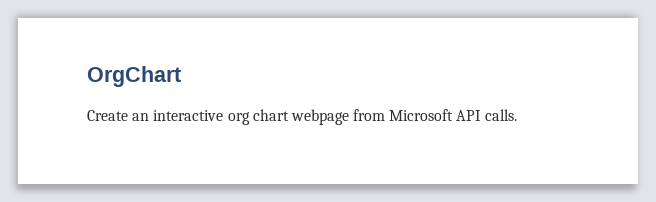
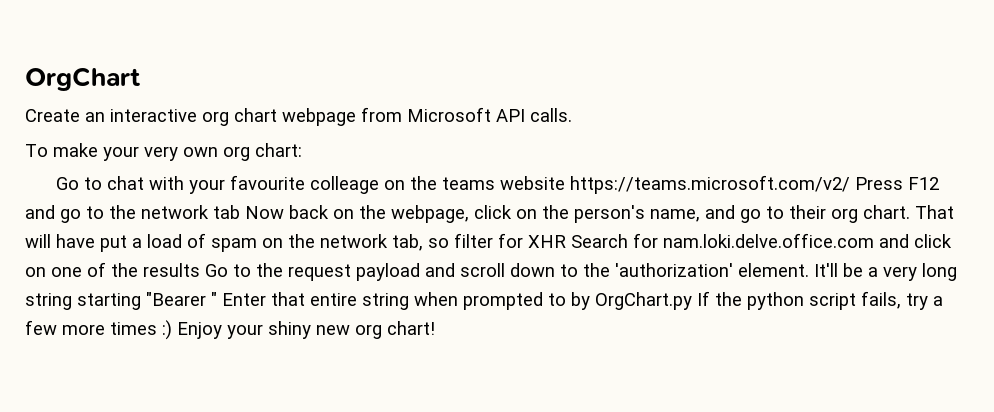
(517, 115) none -> [25,143,302,161] [56,175,940,194] [25,205,954,223] [25,233,952,252] [25,262,957,281] [25,291,943,310] [25,320,435,340] // To make your very own org chart: // Go to chat with your favourite colleage on the teams website https://teams.microsoft.com/v2/ Press F12 and go to the network tab Now back on the webpage, click on the person's name, and go to their org chart. That will have put a load of spam on the network tab, so filter for XHR Search for nam.loki.delve.office.com and click on one of the results Go to the request payload and scroll down to the 'authorization' element. It'll be a very long string starting "Bearer " Enter that entire string when prompted to by OrgChart.py If the python script fails, try a few more times :) Enjoy your shiny new org chart!

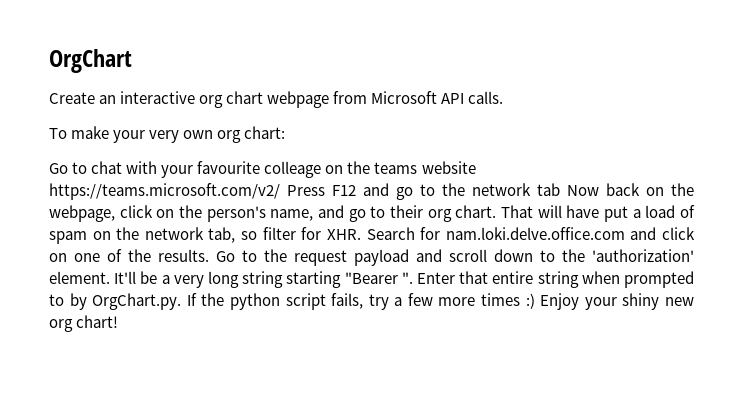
[528,235,566,248] XHR -> [326,229,361,240] XHR.
[143,263,200,277] results -> [158,249,209,262] results.
[211,292,217,306] " -> [401,272,413,284] ".
[595,292,692,310] OrgChart.py -> [92,293,182,310] OrgChart.py.

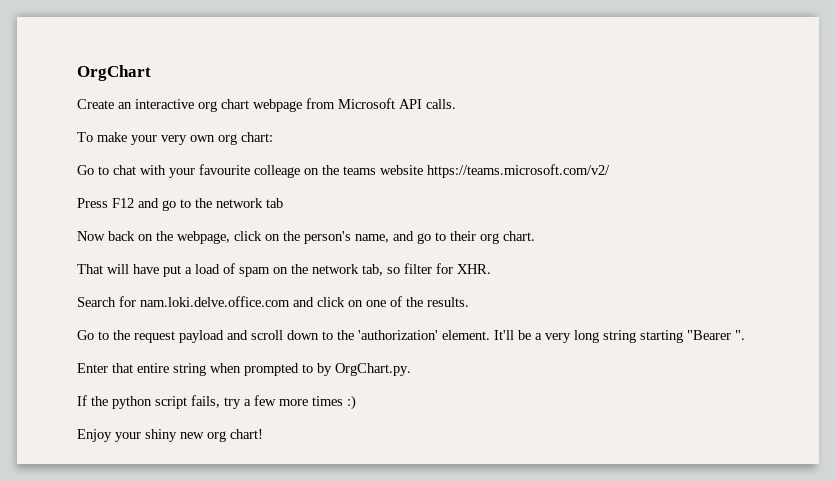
(280, 191) none -> (610, 171) //
(560, 189) none -> (283, 203) //
(497, 211) none -> (535, 236) //
(361, 234) none -> (491, 269) //
(209, 255) none -> (469, 302) //
(413, 278) none -> (745, 335) //
(182, 301) none -> (411, 369) //
(535, 301) none -> (356, 402) //

